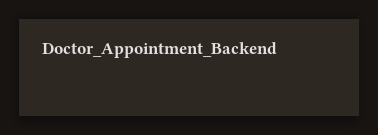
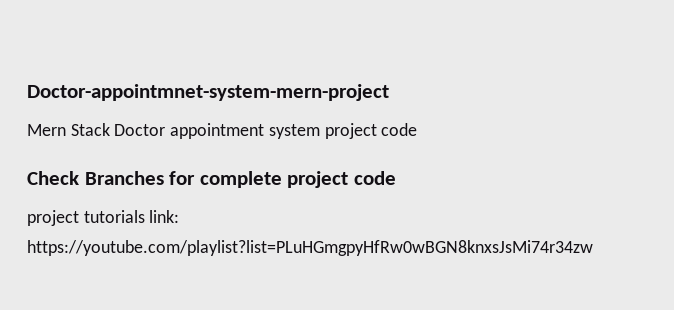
[42,42,277,58] Doctor_Appointment_Backend -> [27,84,389,101] [27,123,418,139] [27,171,396,188] [27,210,180,226] [27,240,593,256] Doctor-appointmnet-system-mern-project // Mern Stack Doctor appointment system project code // Check Branches for complete project code // project tutorials link: https://youtube.com/playlist?list=PLuHGmgpyHfRw0wBGN8knxsJsMi74r34zw

